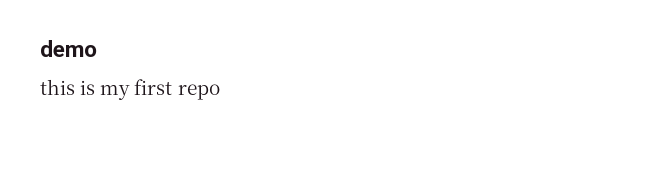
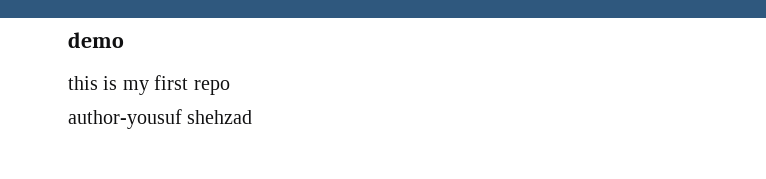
(220, 92) none -> [68,109,253,129] // author-yousuf shehzad

